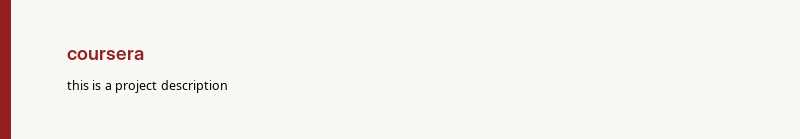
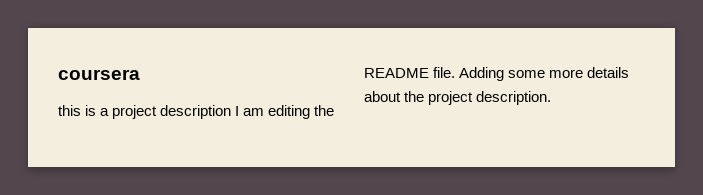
(228, 86) none -> [235,105,335,119] [364,67,630,81] [364,91,552,105] I am editing the README file. Adding some more details about the project description.

